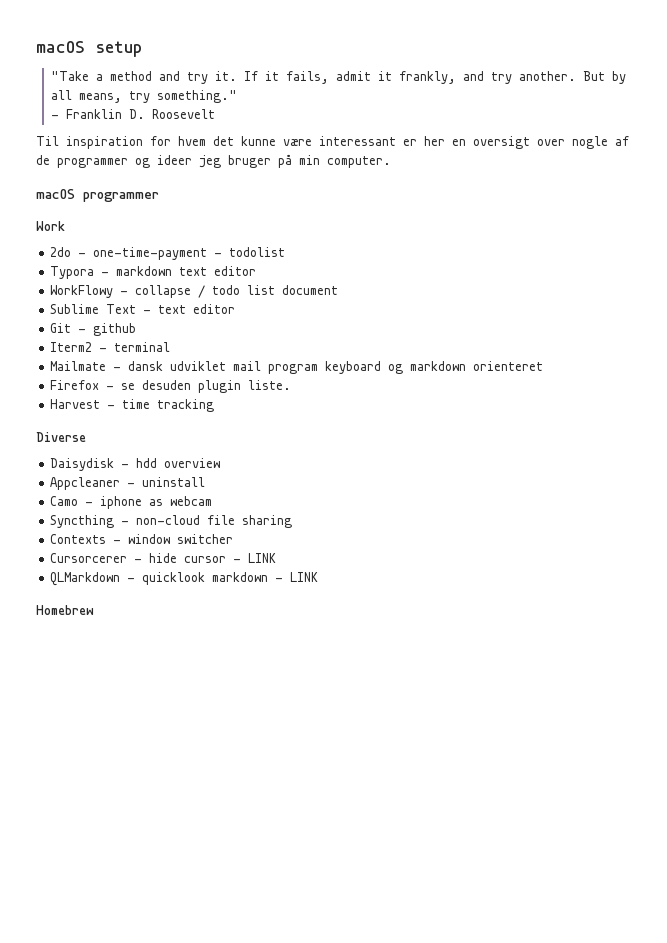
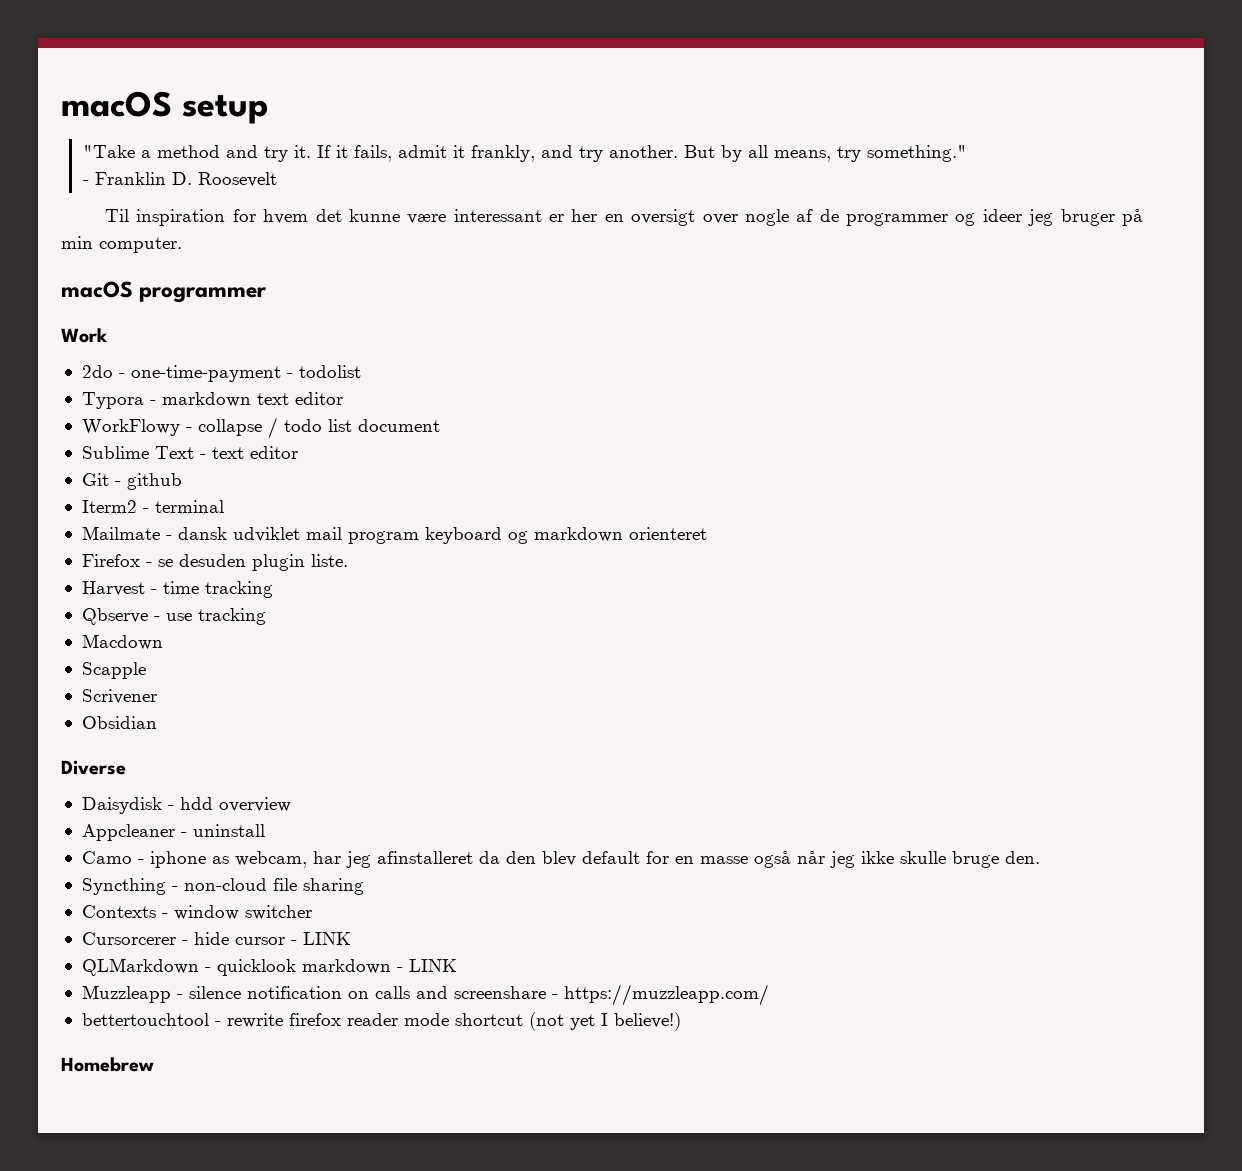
(215, 405) none -> [81,608,266,625] [81,634,163,650] [81,662,146,679] [81,689,157,704] [81,716,157,729] // Qbserve - use tracking // Macdown // Scapple // Scrivener // Obsidian
[170,496,213,506] webcam -> [234,851,1040,868] webcam, har jeg afinstalleret da den blev default for en masse også når jeg ikke skulle bruge den.
(319, 577) none -> [81,984,769,1006] [81,1012,681,1031] // Muzzleapp - silence notification on calls and screenshare - https://muzzleapp.com/ // bettertouchtool - rewrite firefox reader mode shortcut (not yet I believe!)

